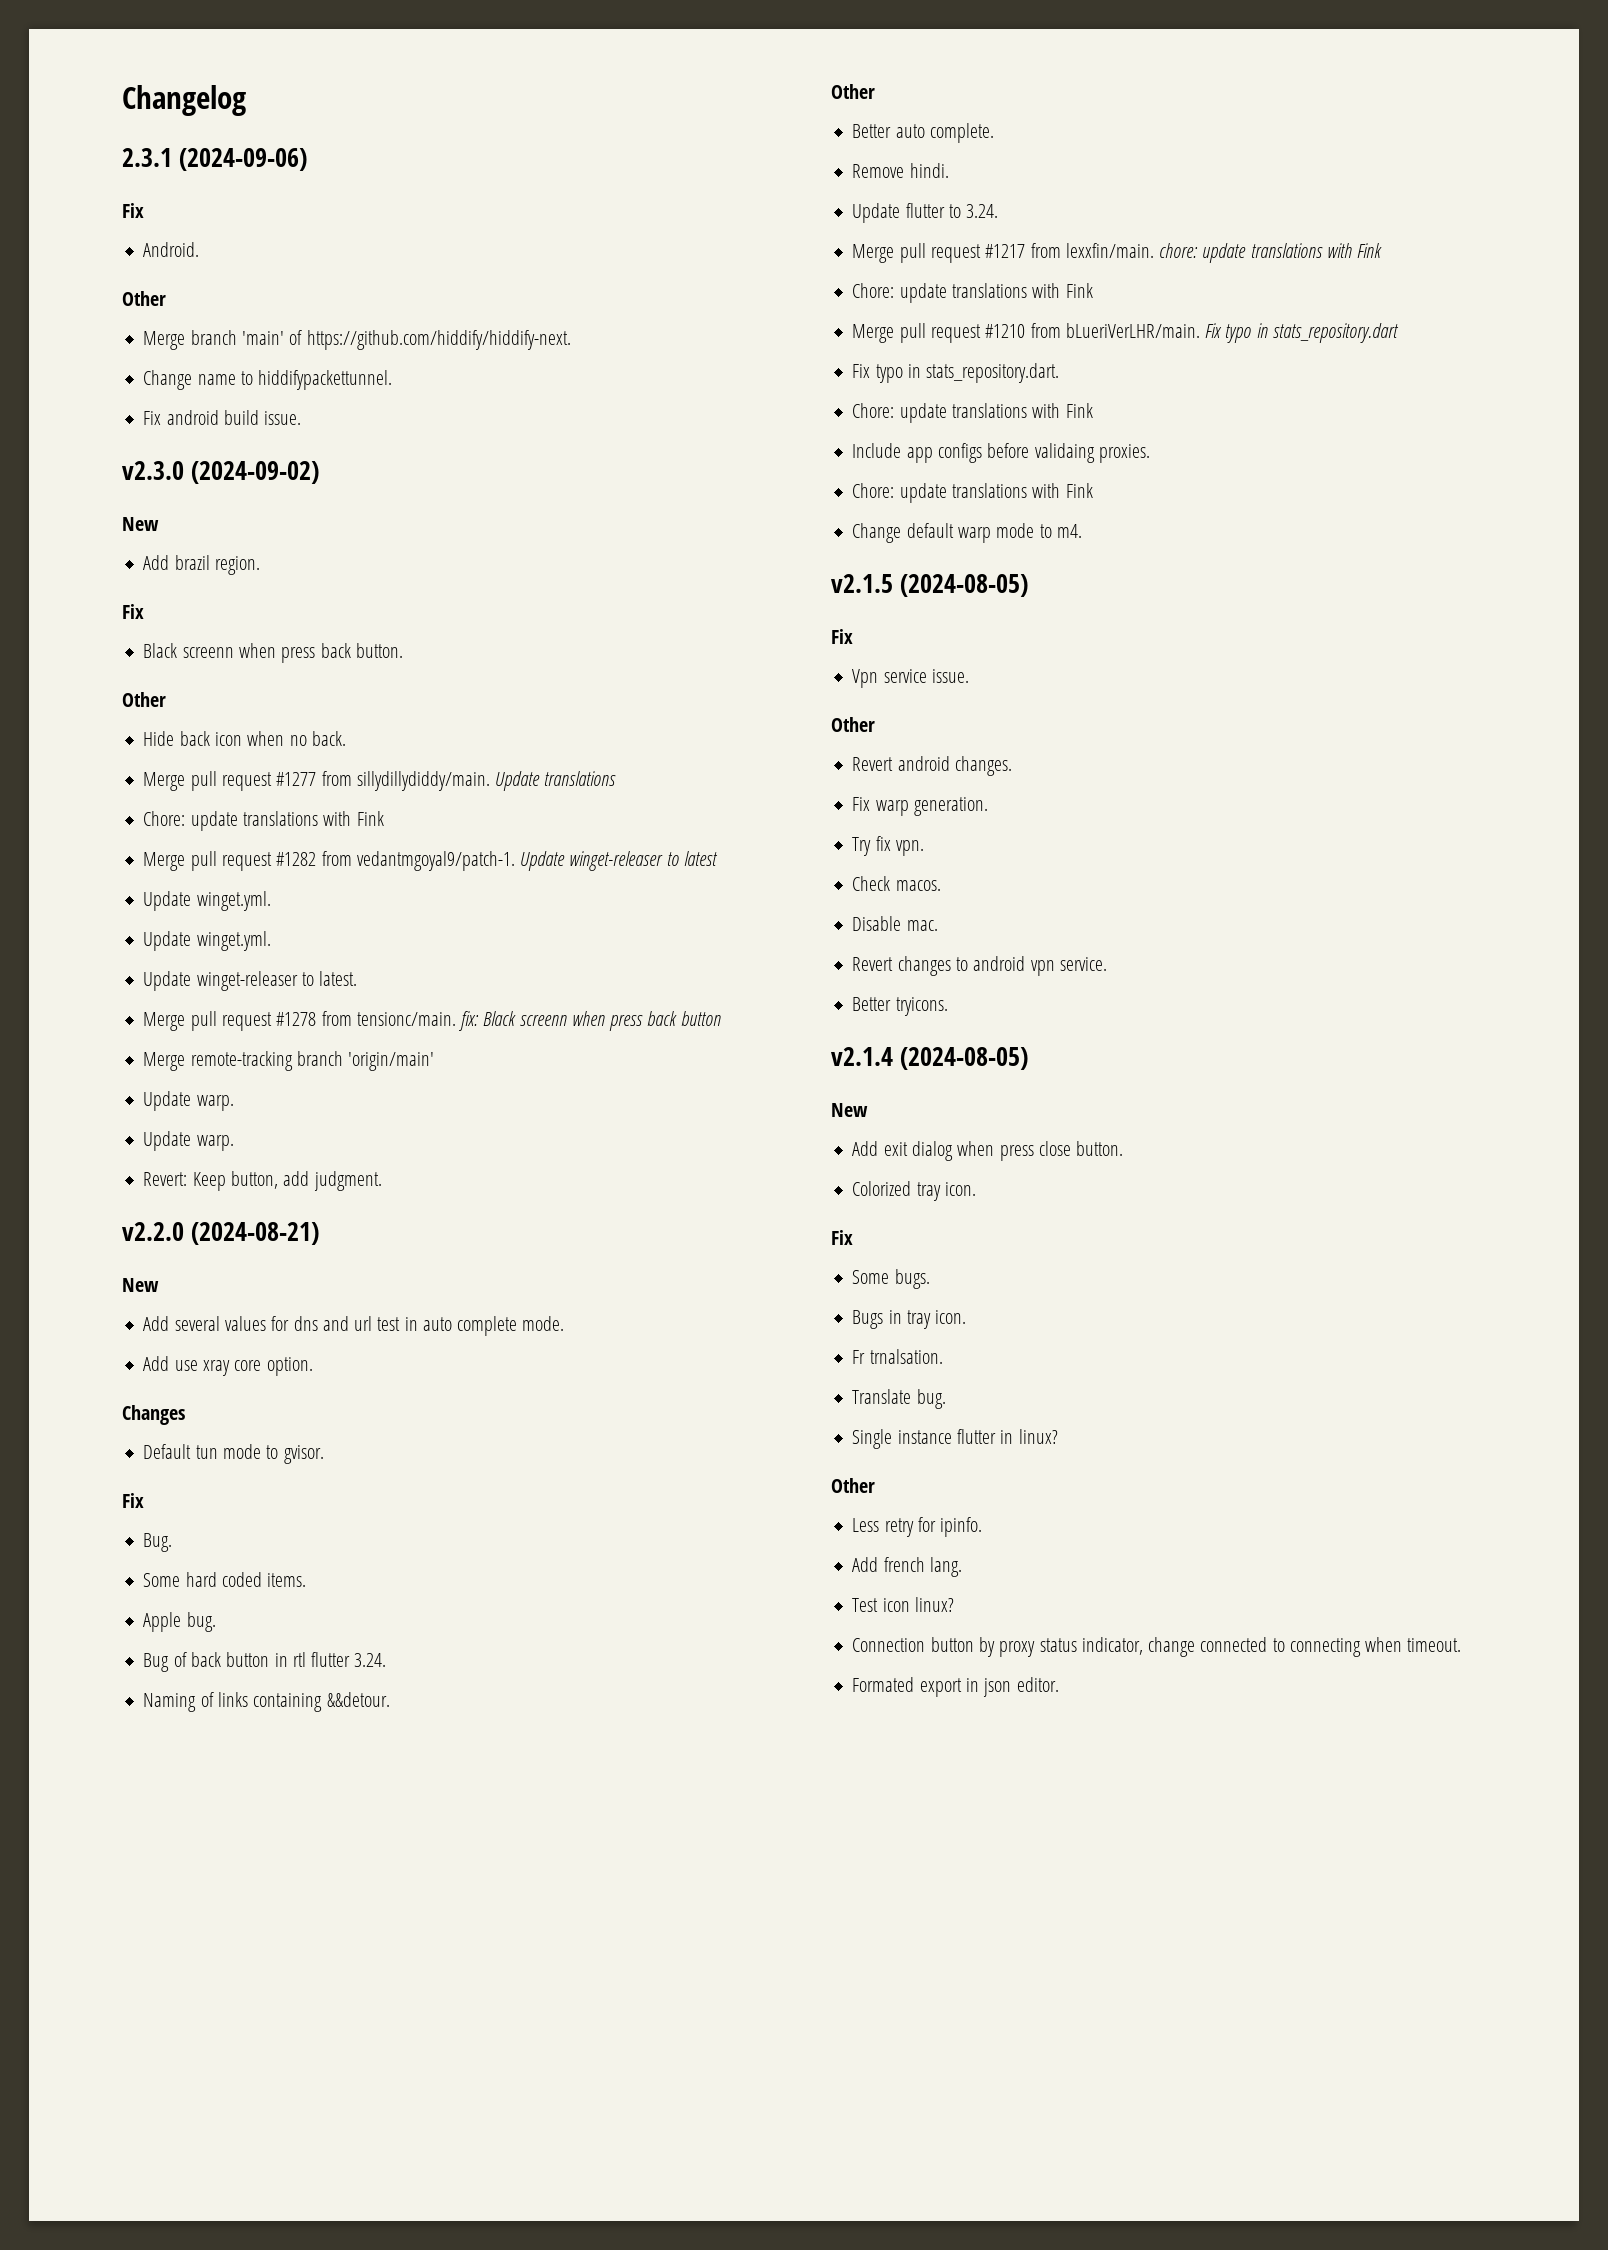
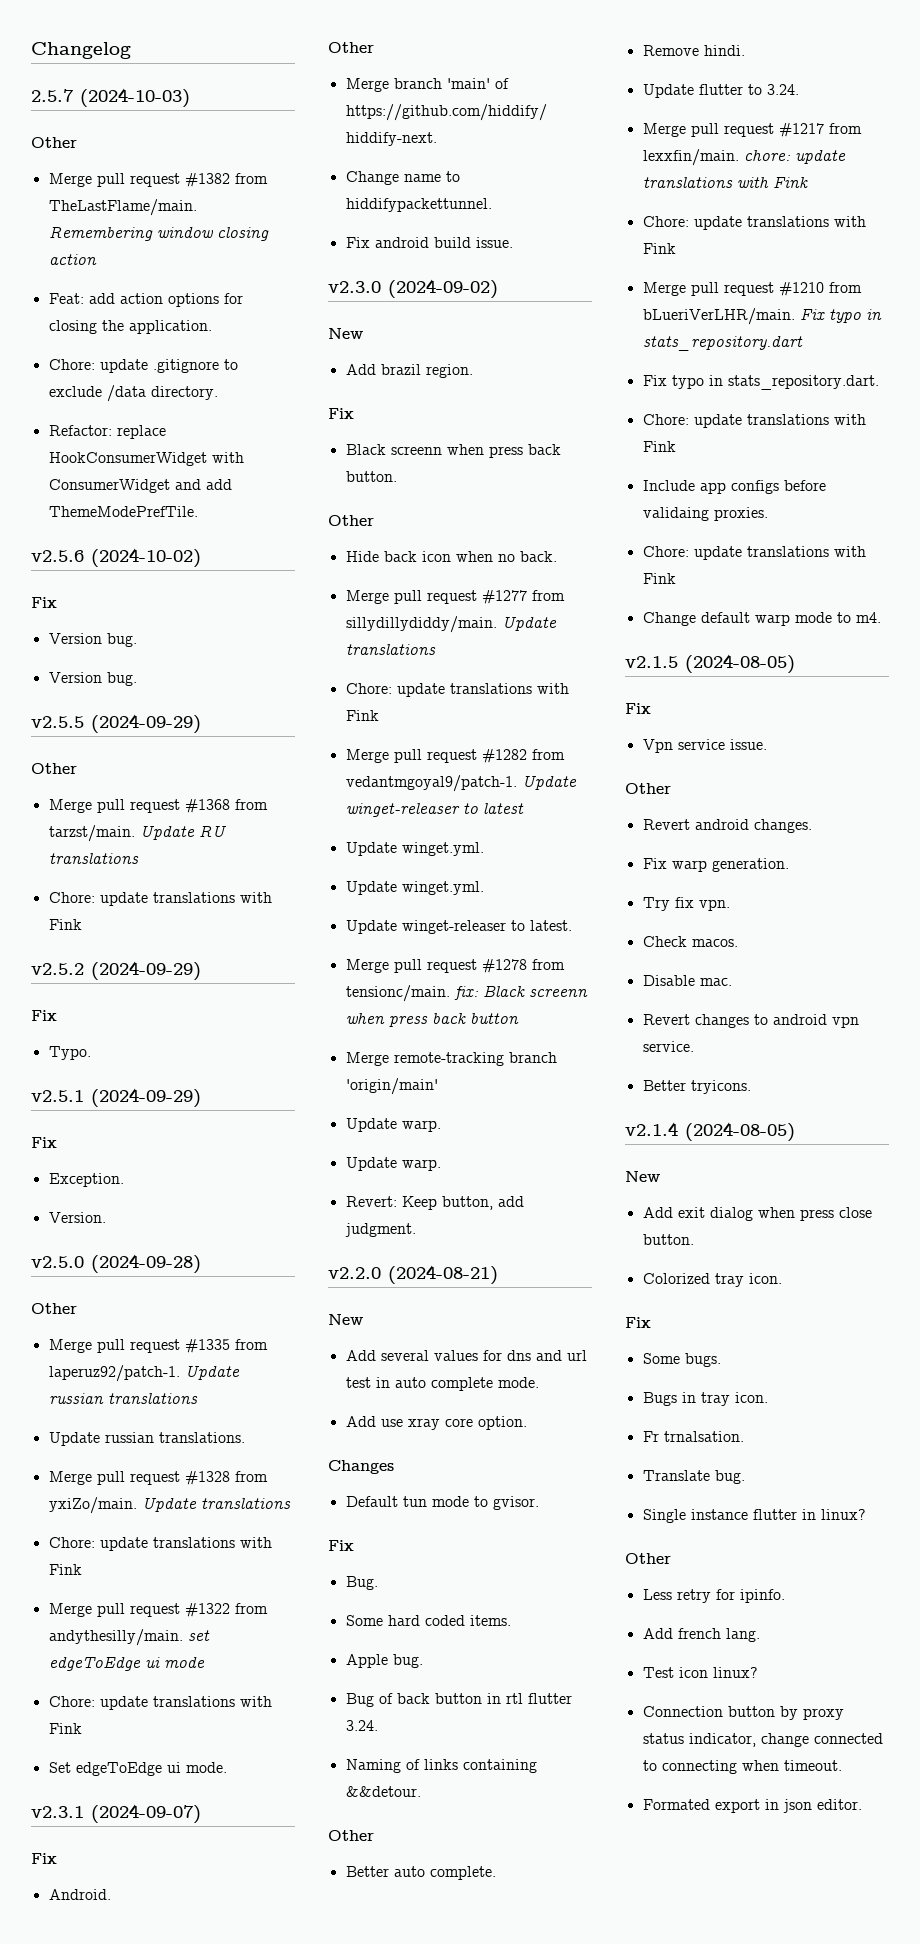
[122,148,308,171] 2.3.1 (2024-09-06) -> [31,88,190,108] [31,137,77,148] [48,173,268,187] [48,199,197,216] [48,226,269,241] [48,254,97,265] [48,293,243,307] [48,320,212,334] [48,359,238,373] [48,385,218,402] [48,425,166,439] [48,452,244,466] [48,479,232,493] [48,506,198,517] [31,548,201,568] [31,597,57,608] [48,633,137,647] [48,672,137,686] [31,714,201,734] [31,763,77,774] [48,799,268,813] [48,825,227,842] [48,853,139,864] [48,892,272,906] [48,919,82,930] [31,961,201,981] [31,1010,57,1021] [48,1046,91,1060] [31,1088,201,1108] [31,1137,57,1148] [48,1173,124,1187] [48,1212,106,1223] [31,1254,201,1274] [31,1303,77,1314] [48,1339,268,1353] [48,1365,240,1382] [48,1393,198,1404] [48,1432,245,1446] [48,1471,268,1485] [48,1497,291,1514] [48,1537,272,1551] [48,1564,82,1575] [48,1603,268,1617] [48,1629,210,1646] [48,1657,205,1671] [48,1696,272,1710] [48,1723,82,1734] [48,1762,227,1776] [31,1804,201,1824] 2.5.7 (2024-10-03) // Other // Merge pull request #1382 from TheLastFlame/main. Remembering window closing action // Feat: add action options for closing the application. // Chore: update .gitignore to exclude /data directory. // Refactor: replace HookConsumerWidget with ConsumerWidget and add ThemeModePrefTile. // v2.5.6 (2024-10-02) // Fix // Version bug. // Version bug. // v2.5.5 (2024-09-29) // Other // Merge pull request #1368 from tarzst/main. Update RU translations // Chore: update translations with Fink // v2.5.2 (2024-09-29) // Fix // Typo. // v2.5.1 (2024-09-29) // Fix // Exception. // Version. // v2.5.0 (2024-09-28) // Other // Merge pull request #1335 from laperuz92/patch-1. Update russian translations // Update russian translations. // Merge pull request #1328 from yxiZo/main. Update translations // Chore: update translations with Fink // Merge pull request #1322 from andythesilly/main. set edgeToEdge ui mode // Chore: update translations with Fink // Set edgeToEdge ui mode. // v2.3.1 (2024-09-07)

